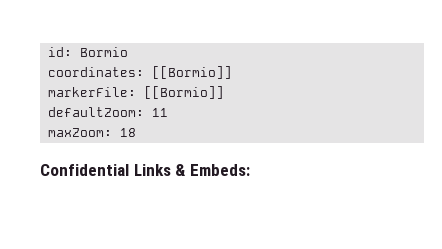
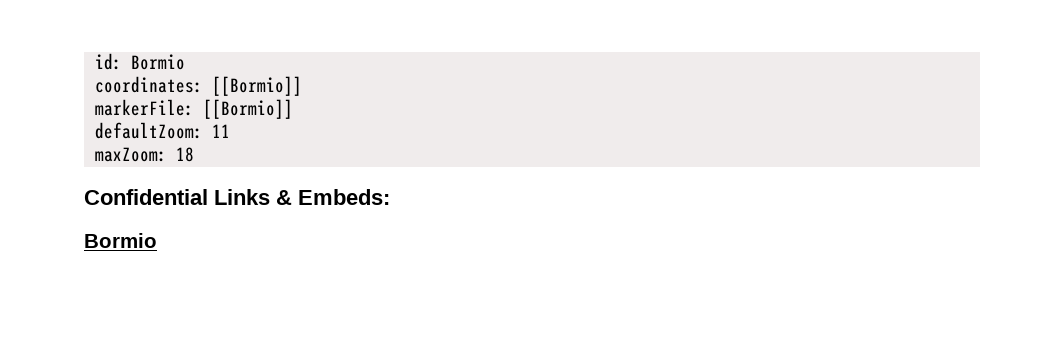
(250, 170) none -> [84,233,157,248] // Bormio

